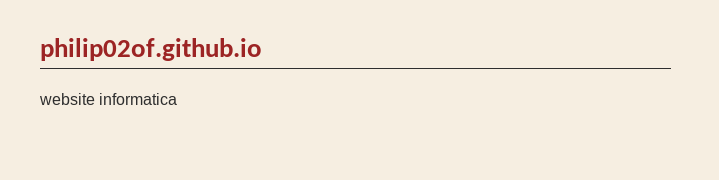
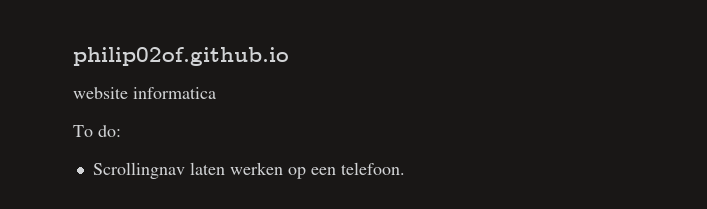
(178, 99) none -> [73,125,121,137] [92,162,405,179] // To do: // Scrollingnav laten werken op een telefoon.

